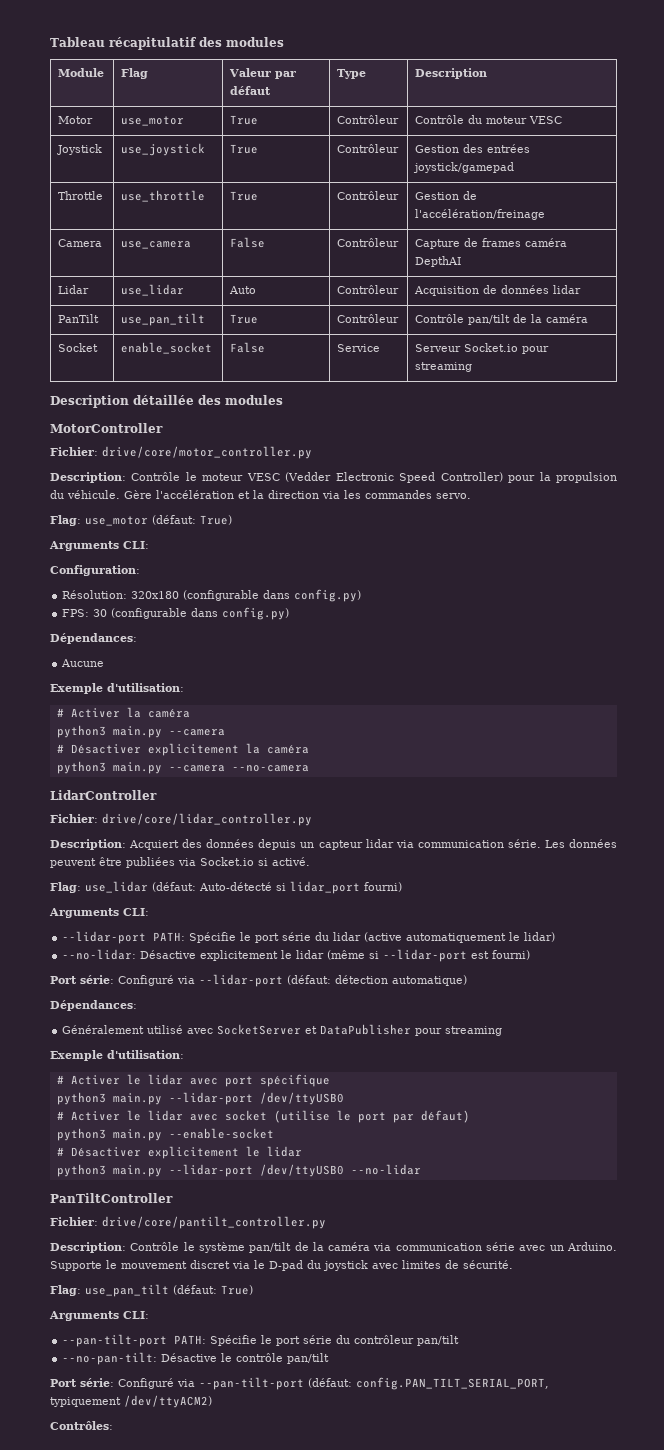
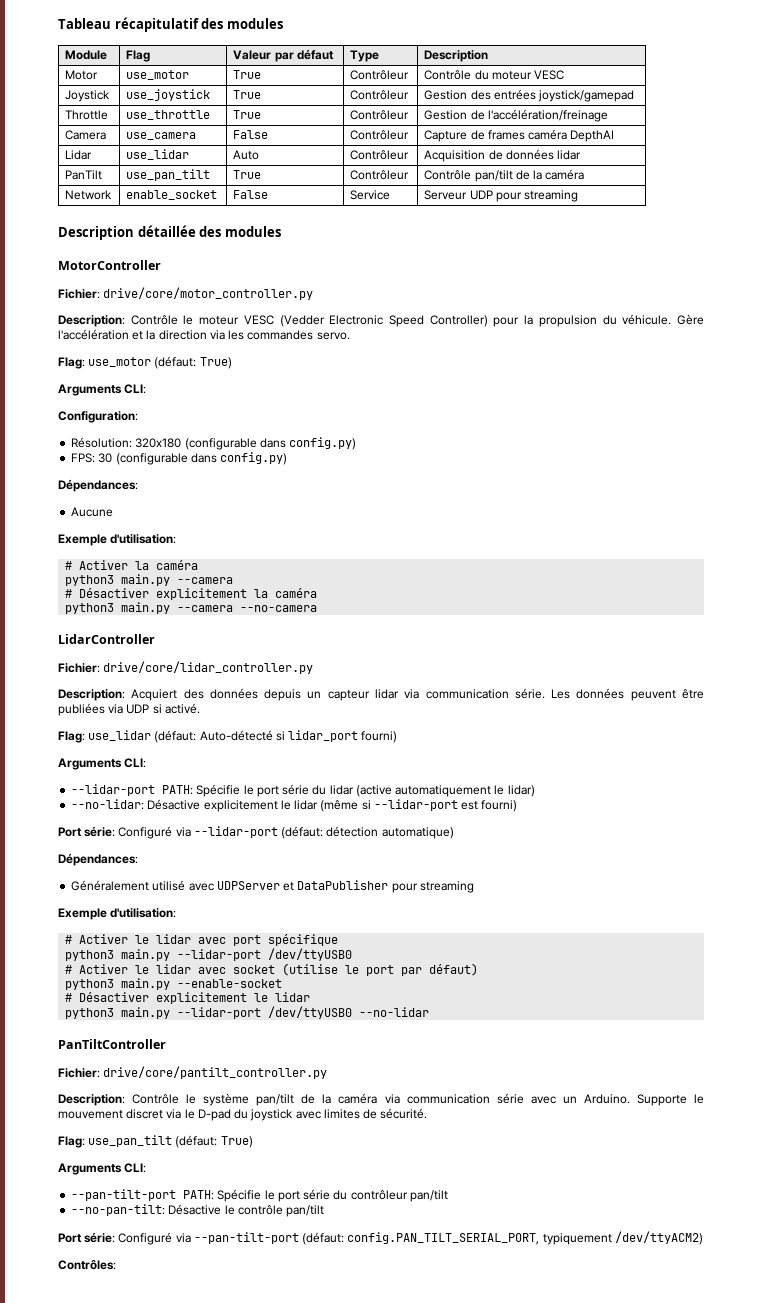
[58,343,99,352] Socket -> [65,190,113,200] Network
[464,343,519,352] Socket.io -> [469,190,493,200] UDP
[200,857,254,866] Socket.io -> [126,704,150,714] UDP
[217,1024,302,1035] SocketServer -> [216,881,280,890] UDPServer

